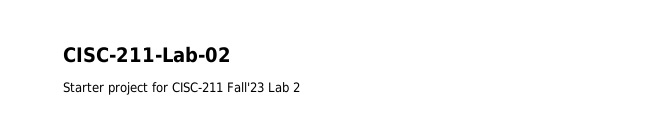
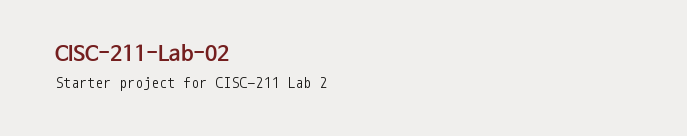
[227,82,264,93] Fall'23 -> (279, 82) none

